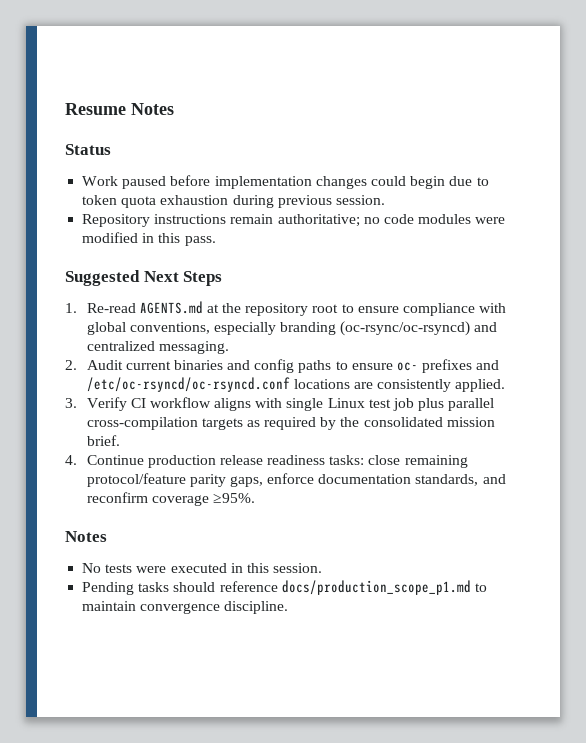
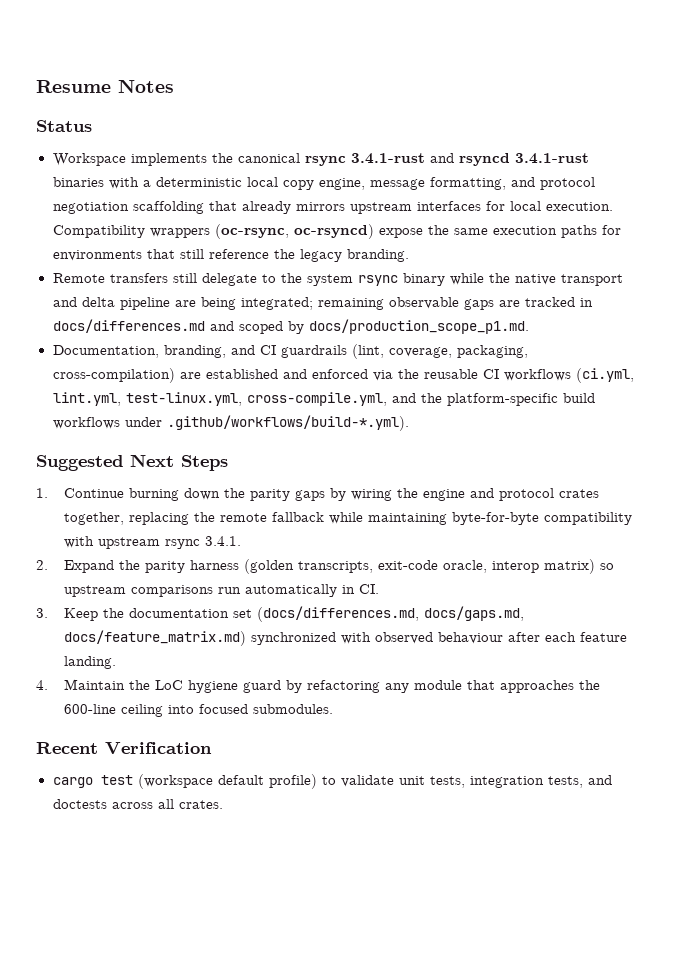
[82,175,489,189] [82,195,385,208] [82,214,506,227] [82,232,216,246] [65,270,223,286] [65,301,507,316] [86,321,498,336] [86,341,229,354] [65,359,500,373] [86,377,506,392] [65,397,495,411] [86,417,495,430] [86,435,120,446] [65,455,468,468] [86,473,506,487] [86,492,255,506] [65,531,107,542] [82,563,323,573] [82,580,487,595] [82,601,289,614] Work paused before implementation changes could begin due to token quota exhaustion during previous session. // Repository instructions remain authoritative; no code modules were modified in this pass. // Suggested Next Steps // 1. Re-read AGENTS.md at the repository root to ensure compliance with global conventions, especially branding (oc-rsync/oc-rsyncd) and centralized messaging. // 2. Audit current binaries and config paths to ensure oc- prefixes and /etc/oc-rsyncd/oc-rsyncd.conf locations are consistently applied. // 3. Verify CI workflow aligns with single Linux test job plus parallel cross-compilation targets as required by the consolidated mission brief. // 4. Continue production release readiness tasks: close remaining protocol/feature parity gaps, enforce documentation standards, and reconfirm coverage ≥95%. // Notes // No tests were executed in this session. // Pending tasks should reference docs/production_scope_p1.md to maintain convergence discipline. -> [52,153,589,166] [52,177,595,190] [52,201,613,214] [52,224,621,239] [52,249,409,262] [52,273,623,286] [52,297,593,310] [52,319,529,334] [52,344,528,359] [52,368,634,383] [52,392,595,406] [52,415,409,431] [36,454,228,471] [36,488,600,501] [64,512,633,525] [64,536,242,549] [36,559,615,574] [64,584,380,597] [36,606,525,622] [64,630,628,646] [64,656,117,669] [36,679,601,693] [64,704,334,717] [36,742,212,754] [52,774,612,789] [52,799,223,809] Workspace implements the canonical rsync 3.4.1-rust and rsyncd 3.4.1-rust binaries with a deterministic local copy engine, message formatting, and protocol negotiation scaffolding that already mirrors upstream interfaces for local execution. Compatibility wrappers (oc-rsync, oc-rsyncd) expose the same execution paths for environments that still reference the legacy branding. // Remote transfers still delegate to the system rsync binary while the native transport and delta pipeline are being integrated; remaining observable gaps are tracked in docs/differences.md and scoped by docs/production_scope_p1.md. // Documentation, branding, and CI guardrails (lint, coverage, packaging, cross-compilation) are established and enforced via the reusable CI workflows (ci.yml, lint.yml, test-linux.yml, cross-compile.yml, and the platform-specific build workflows under .github/workflows/build-*.yml). // Suggested Next Steps // 1. Continue burning down the parity gaps by wiring the engine and protocol crates together, replacing the remote fallback while maintaining byte-for-byte compatibility with upstream rsync 3.4.1. // 2. Expand the parity harness (golden transcripts, exit-code oracle, interop matrix) so upstream comparisons run automatically in CI. // 3. Keep the documentation set (docs/differences.md, docs/gaps.md, docs/feature_matrix.md) synchronized with observed behaviour after each feature landing. // 4. Maintain the LoC hygiene guard by refactoring any module that approaches the 600-line ceiling into focused submodules. // Recent Verification // cargo test (workspace default profile) to validate unit tests, integration tests, and doctests across all crates.

